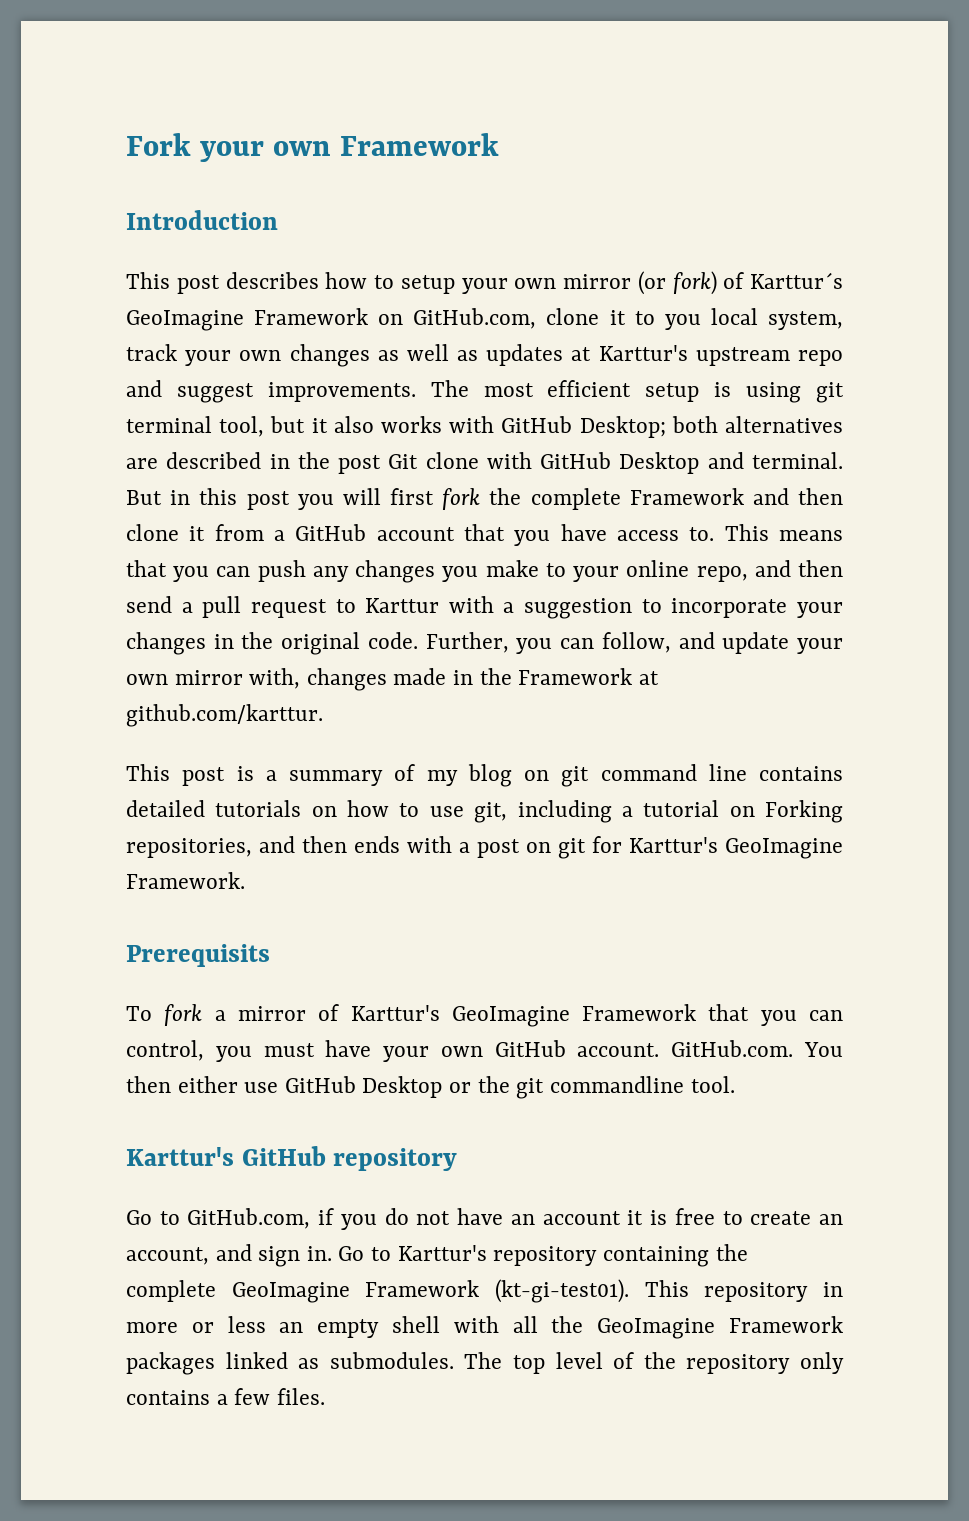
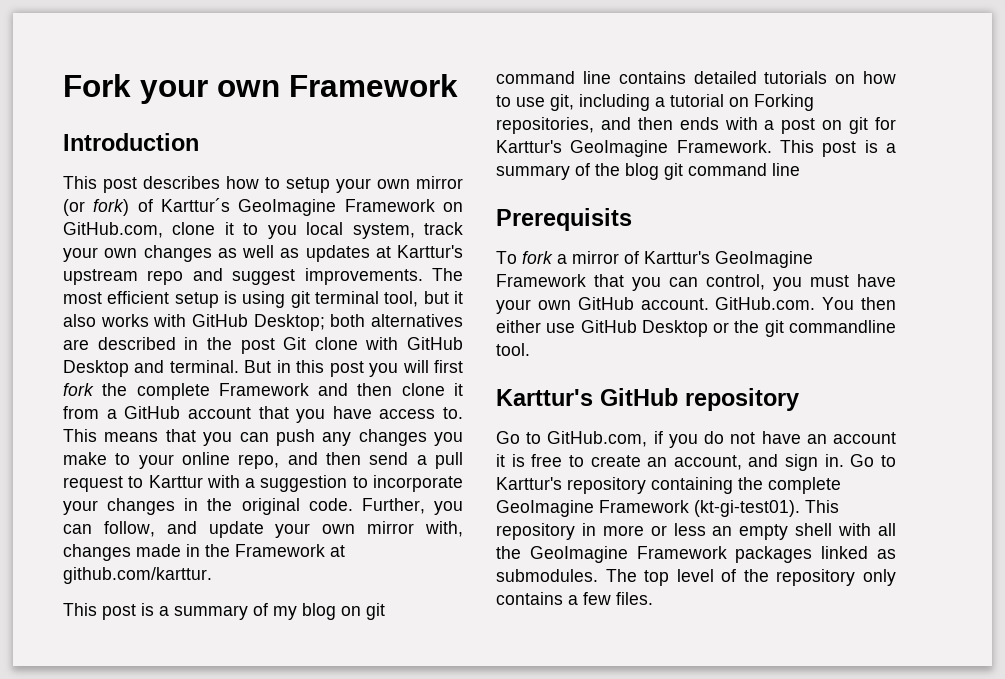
(245, 880) none -> [780,140,896,157] [496,163,800,180] This post is a summary of the blog git command line

